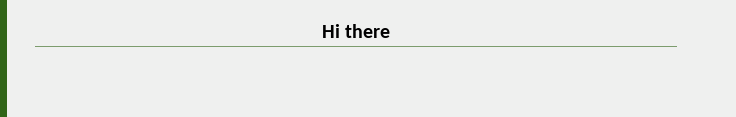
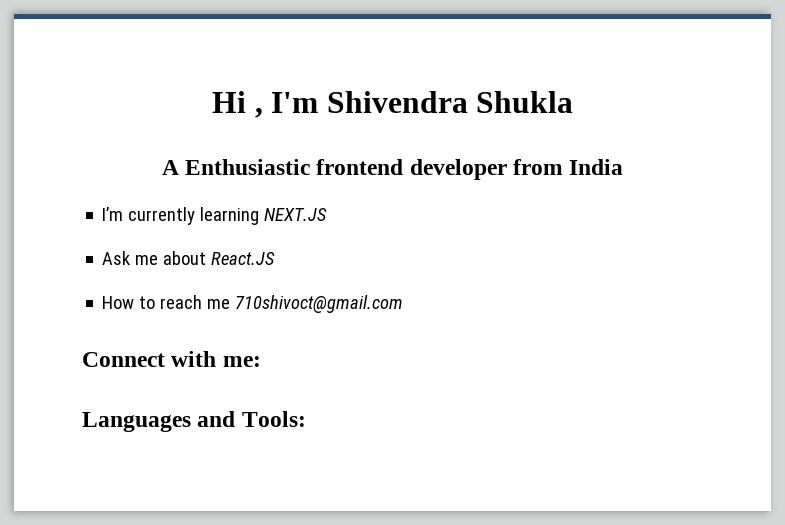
[345,24,391,38] there -> [254,91,574,118] [161,159,624,180] [102,207,328,225] [102,251,276,265] [102,295,404,313] [82,351,261,367] [82,411,306,432] , I'm Shivendra Shukla // A Enthusiastic frontend developer from India // I’m currently learning NEXT.JS // Ask me about React.JS // How to reach me 710shivoct@gmail.com // Connect with me: // Languages and Tools:

